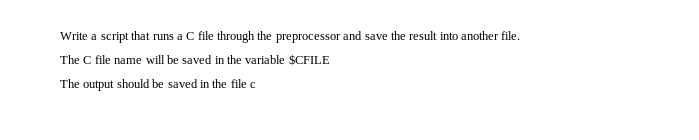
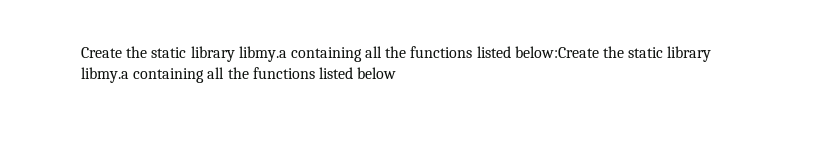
[60,31,521,43] [60,54,330,65] [60,79,256,91] Write a script that runs a C file through the preprocessor and save the result into another file. // The C file name will be saved in the variable $CFILE // The output should be saved in the file c -> [81,46,712,62] [81,67,397,83] Create the static library libmy.a containing all the functions listed below:Create the static library libmy.a containing all the functions listed below

